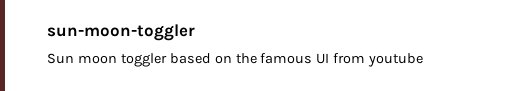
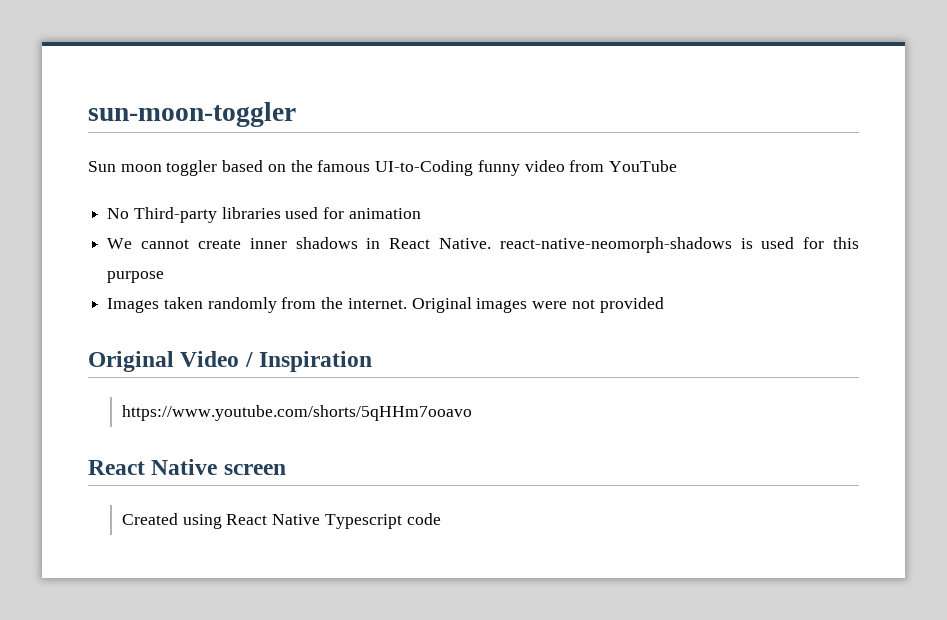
[316,53,424,67] UI from youtube -> [375,160,677,176] [107,207,421,223] [107,237,859,253] [107,271,165,283] [107,297,664,313] [88,351,373,372] [121,405,472,421] [88,459,286,475] [121,513,441,529] UI-to-Coding funny video from YouTube // No Third-party libraries used for animation // We cannot create inner shadows in React Native. react-native-neomorph-shadows is used for this purpose // Images taken randomly from the internet. Original images were not provided // Original Video / Inspiration // https://www.youtube.com/shorts/5qHHm7ooavo // React Native screen // Created using React Native Typescript code

